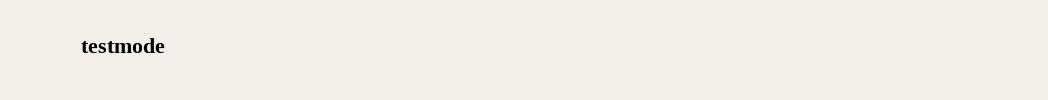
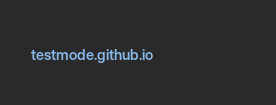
[81,38,165,53] testmode -> [31,49,153,63] testmode.github.io

